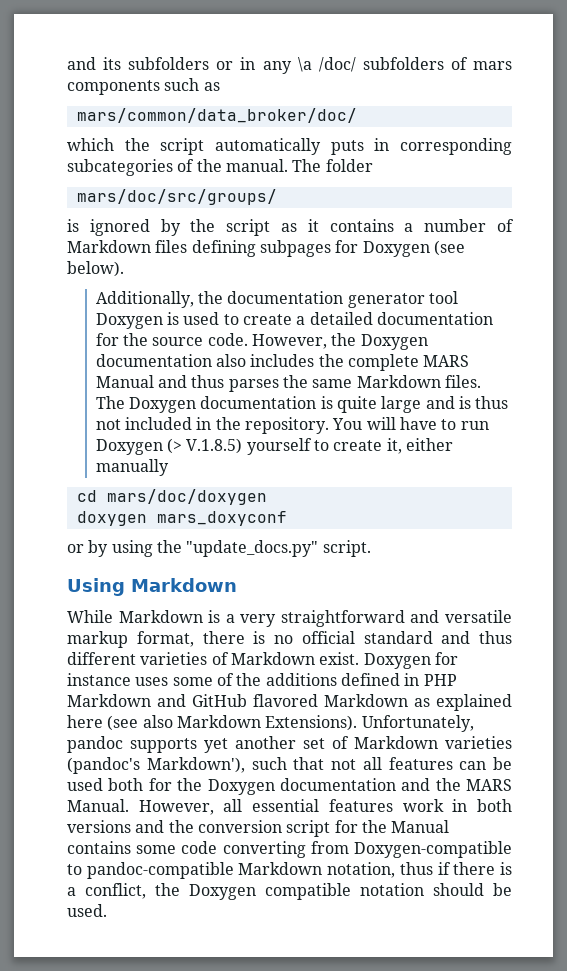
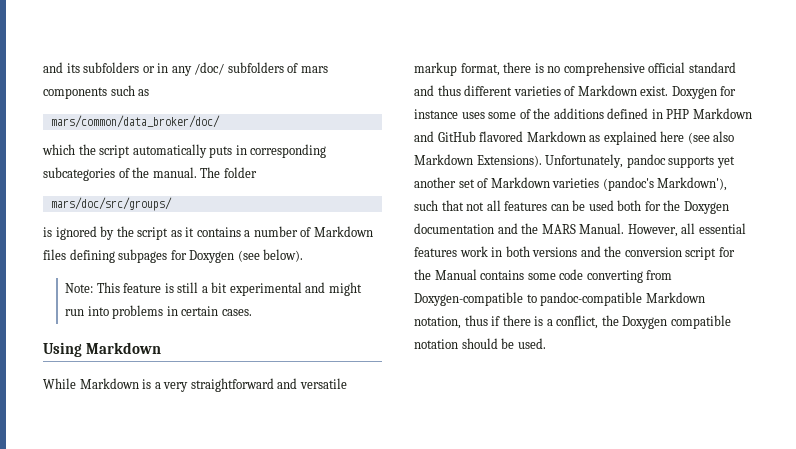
[297,57,312,72] \a -> (192, 71) none
[95,291,459,308] [95,312,494,329] [95,333,428,350] [95,354,470,371] [95,375,482,392] [95,396,509,413] [95,417,489,434] [95,438,454,455] [95,459,169,476] [76,489,267,505] [76,511,287,526] [67,540,371,557] Additionally, the documentation generator tool Doxygen is used to create a detailed documentation for the source code. However, the Doxygen documentation also includes the complete MARS Manual and thus parses the same Markdown files. The Doxygen documentation is quite large and is thus not included in the repository. You will have to run Doxygen (> V.1.8.5) yourself to create it, either manually // cd mars/doc/doxygen // doxygen mars_doxyconf // or by using the "update_docs.py" script. -> [65,282,362,296] [65,305,252,319] Note: This feature is still a bit experimental and might run into problems in certain cases.
(293, 639) none -> [563,62,645,76] comprehensive

